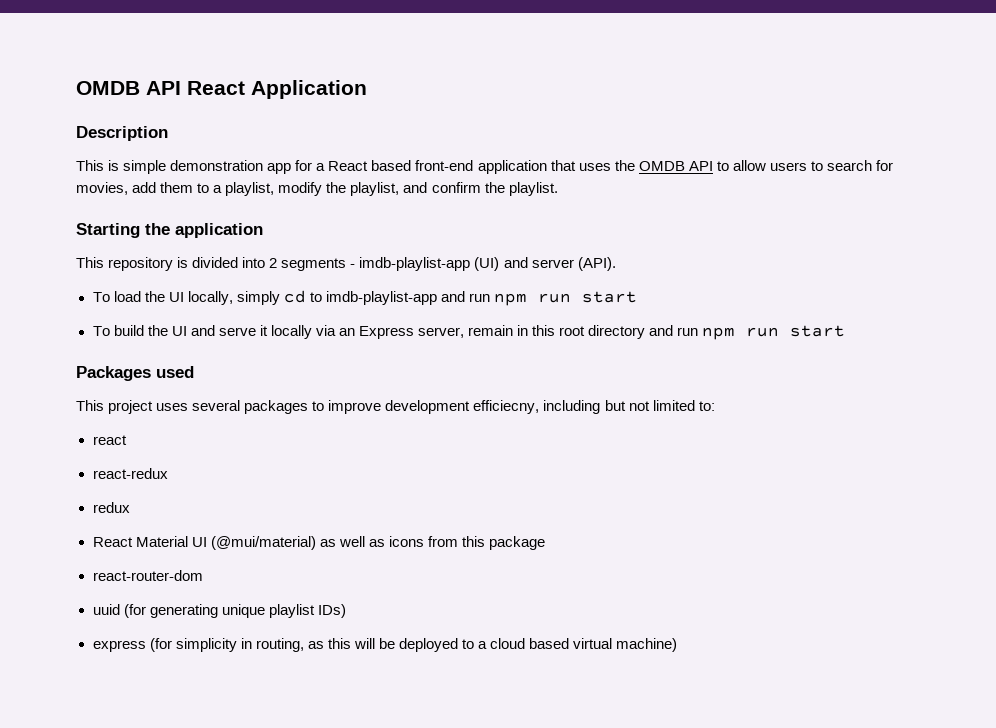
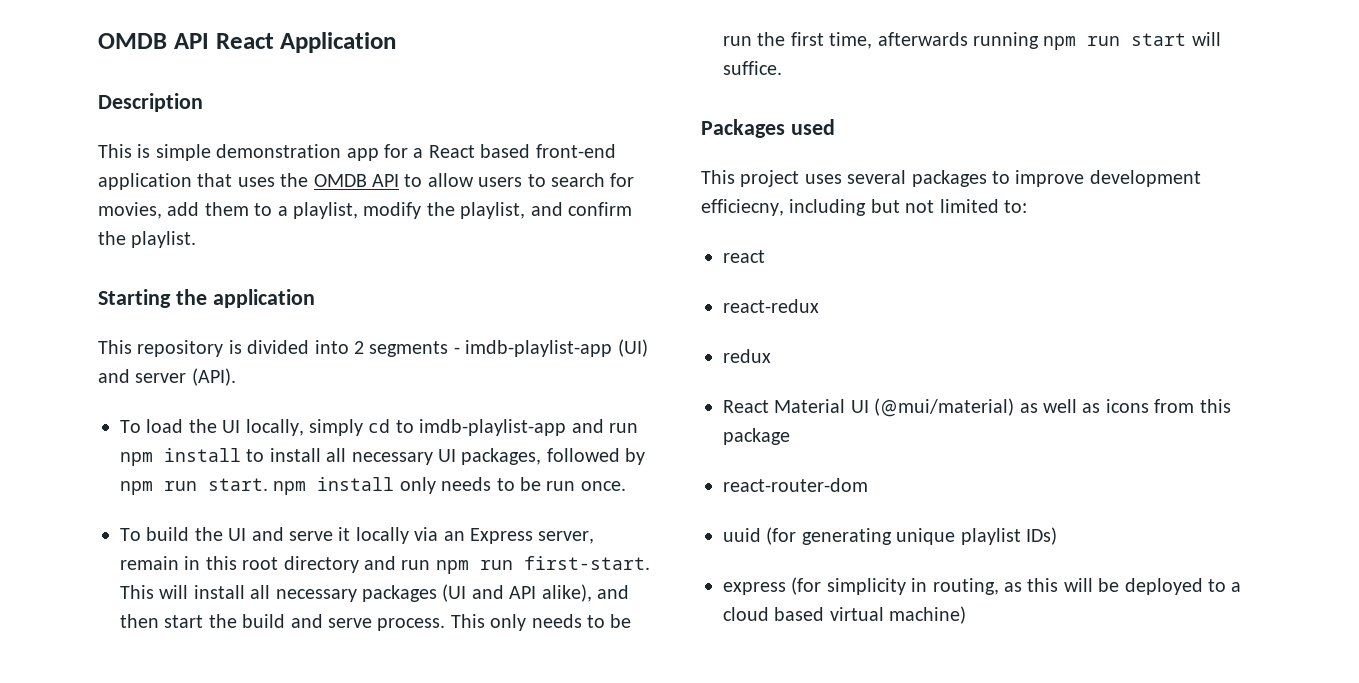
[538,291,638,303] run start -> [164,448,646,465] [120,477,626,495] install to install all necessary UI packages, followed by npm run start. npm install only needs to be run once.
[790,325,846,337] start -> [523,556,650,570] [120,584,629,602] [120,614,632,631] [723,32,1221,50] [723,61,782,75] first-start. This will install all necessary packages (UI and API alike), and then start the build and serve process. This only needs to be run the first time, afterwards running npm run start will suffice.

